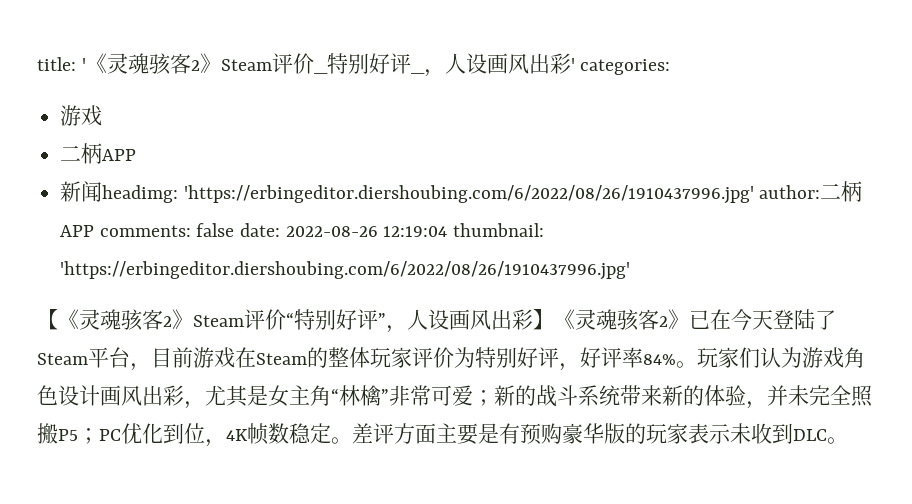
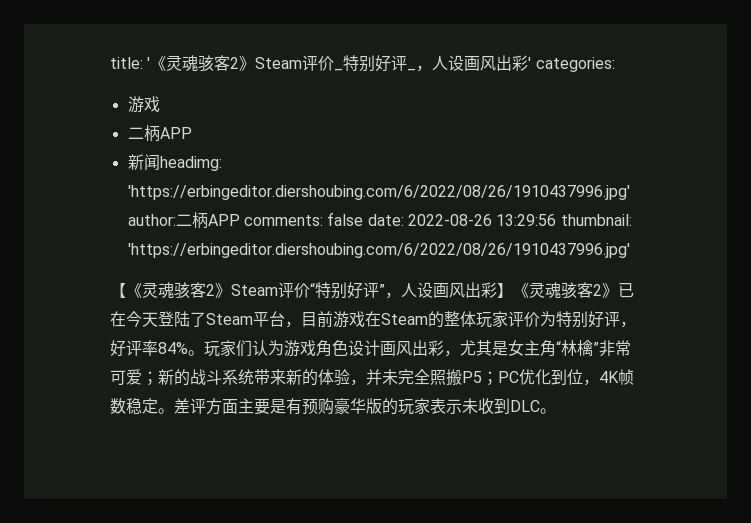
[383,226,448,237] 12:19:04 -> [496,214,557,226] 13:29:56

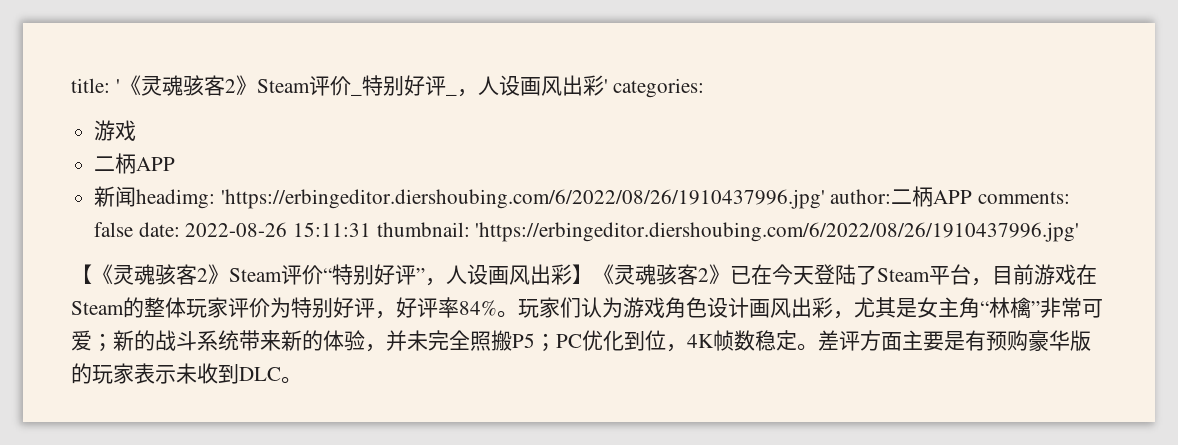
[496,214,557,226] 13:29:56 -> [293,222,372,237] 15:11:31

